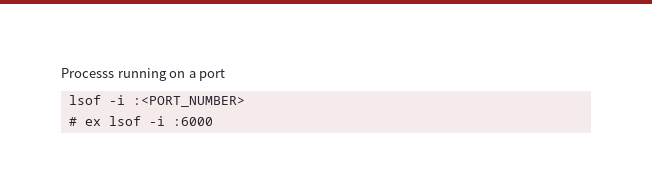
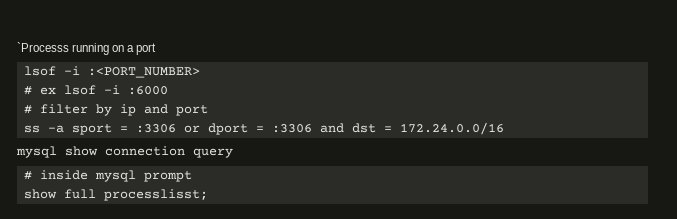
[61,68,114,78] Processs -> [17,42,69,52] `Processs
(213, 121) none -> [23,104,208,116] [23,122,504,135] [16,146,233,158] [23,170,192,182] [23,189,208,201] // # filter by ip and port // ss -a sport = :3306 or dport = :3306 and dst = 172.24.0.0/16 // mysql show connection query // # inside mysql prompt // show full processlisst;

